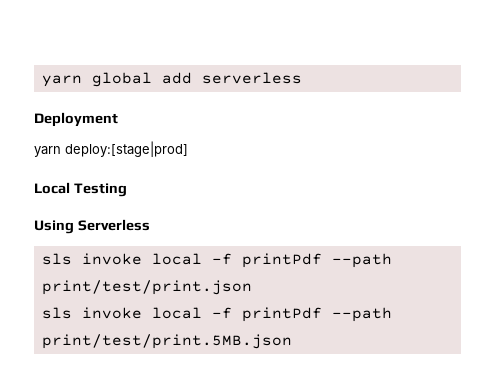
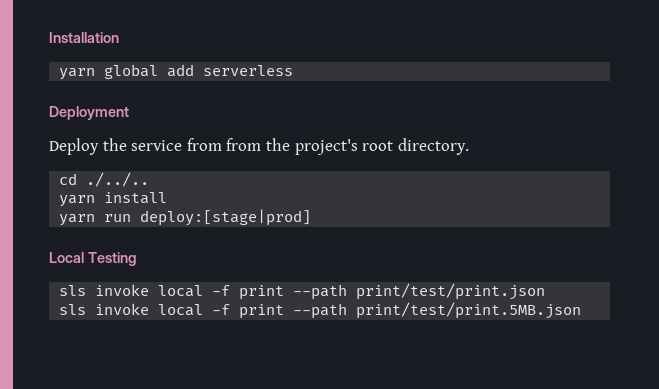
(41, 81) none -> [49,32,119,43] Installation //
[34,146,61,157] yarn -> [49,138,469,155] [59,172,150,187] [59,192,168,207] [59,214,132,226] Deploy the service from from the project's root directory. // cd ./../.. // yarn install // yarn run
[34,219,150,234] [41,253,322,268] // Using Serverless // sls invoke local -f printPdf -> [59,284,285,300] // sls invoke local -f print
[241,307,322,322] printPdf -> [239,304,285,319] print

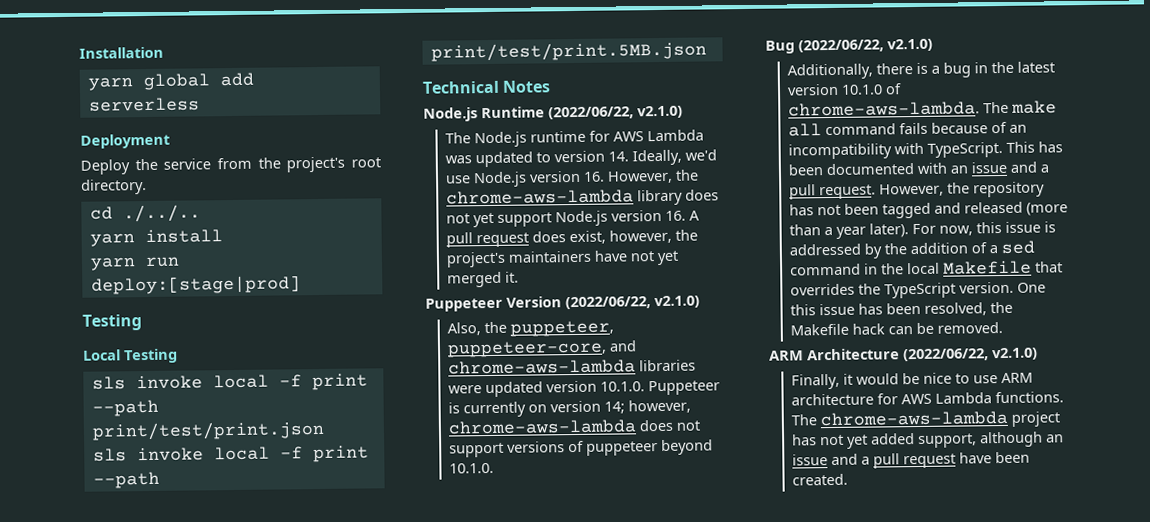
[226,138,262,151] from -> (252, 163) none
(312, 217) none -> [82,314,142,331] // Testing
(582, 310) none -> [422,80,552,94] [423,105,683,122] [444,129,704,148] [444,149,717,168] [444,169,699,188] [445,189,719,206] [445,209,700,228] [445,229,698,248] [445,250,679,268] [446,271,519,288] [425,295,700,312] [446,320,614,337] [446,340,637,358] [447,359,696,375] [447,380,720,398] [447,399,691,418] [447,419,700,435] [448,439,713,458] [448,462,494,474] [765,38,933,54] [786,61,1055,80] [786,83,902,96] [787,100,1057,117] [787,121,1027,137] [787,141,1063,160] [787,161,1049,176] [788,181,1045,200] [788,201,1068,219] [788,221,1056,239] [788,240,1035,259] [789,260,1063,276] [789,281,1046,299] [789,301,1013,316] [789,322,1003,336] [769,347,1038,362] [790,372,1033,390] [790,391,1064,406] [790,410,1060,427] [791,431,1064,449] [791,451,1030,469] [791,473,848,486] // Technical Notes // Node.js Runtime (2022/06/22, v2.1.0) // The Node.js runtime for AWS Lambda was updated to version 14. Ideally, we'd use Node.js version 16. However, the chrome-aws-lambda library does not yet support Node.js version 16. A pull request does exist, however, the project's maintainers have not yet merged it. // Puppeteer Version (2022/06/22, v2.1.0) // Also, the puppeteer, puppeteer-core, and chrome-aws-lambda libraries were updated version 10.1.0. Puppeteer is currently on version 14; however, chrome-aws-lambda does not support versions of puppeteer beyond 10.1.0. // Bug (2022/06/22, v2.1.0) // Additionally, there is a bug in the latest version 10.1.0 of chrome-aws-lambda. The make all command fails because of an incompatibility with TypeScript. This has been documented with an issue and a pull request. However, the repository has not been tagged and released (more than a year later). For now, this issue is addressed by the addition of a sed command in the local Makefile that overrides the TypeScript version. One this issue has been resolved, the Makefile hack can be removed. // ARM Architecture (2022/06/22, v2.1.0) // Finally, it would be nice to use ARM architecture for AWS Lambda functions. The chrome-aws-lambda project has not yet added support, although an issue and a pull request have been created.

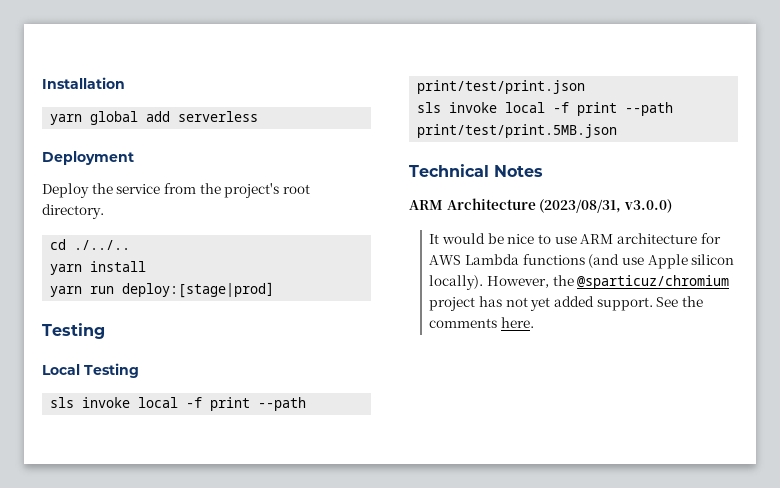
[423,105,683,122] [444,129,704,148] [444,149,717,168] [444,169,699,188] [445,189,719,206] [445,209,700,228] [445,229,698,248] [445,250,679,268] [446,271,519,288] [425,295,700,312] [446,320,614,337] [446,340,637,358] [447,359,696,375] [447,380,720,398] [447,399,691,418] [447,419,700,435] [448,439,713,458] [448,462,494,474] [765,38,933,54] [786,61,1055,80] [786,83,902,96] [787,100,1057,117] [787,121,1027,137] [787,141,1063,160] [787,161,1049,176] [788,181,1045,200] [788,201,1068,219] [788,221,1056,239] [788,240,1035,259] [789,260,1063,276] [789,281,1046,299] [789,301,1013,316] [789,322,1003,336] [769,347,1038,362] [790,373,853,390] Node.js Runtime (2022/06/22, v2.1.0) // The Node.js runtime for AWS Lambda was updated to version 14. Ideally, we'd use Node.js version 16. However, the chrome-aws-lambda library does not yet support Node.js version 16. A pull request does exist, however, the project's maintainers have not yet merged it. // Puppeteer Version (2022/06/22, v2.1.0) // Also, the puppeteer, puppeteer-core, and chrome-aws-lambda libraries were updated version 10.1.0. Puppeteer is currently on version 14; however, chrome-aws-lambda does not support versions of puppeteer beyond 10.1.0. // Bug (2022/06/22, v2.1.0) // Additionally, there is a bug in the latest version 10.1.0 of chrome-aws-lambda. The make all command fails because of an incompatibility with TypeScript. This has been documented with an issue and a pull request. However, the repository has not been tagged and released (more than a year later). For now, this issue is addressed by the addition of a sed command in the local Makefile that overrides the TypeScript version. One this issue has been resolved, the Makefile hack can be removed. // ARM Architecture (2022/06/22, v2.1.0) // Finally, it -> [409,198,672,213] [429,234,440,244] ARM Architecture (2023/08/31, v3.0.0) // It
[994,391,1064,404] [790,410,1008,427] functions. The chrome-aws-lambda -> [522,254,735,269] [429,275,730,290] functions (and use Apple silicon locally). However, the @sparticuz/chromium
[917,431,1064,449] [791,451,1030,469] [791,473,848,486] support, although an issue and a pull request have been created. -> [596,296,703,311] [429,317,535,328] support. See the comments here.

